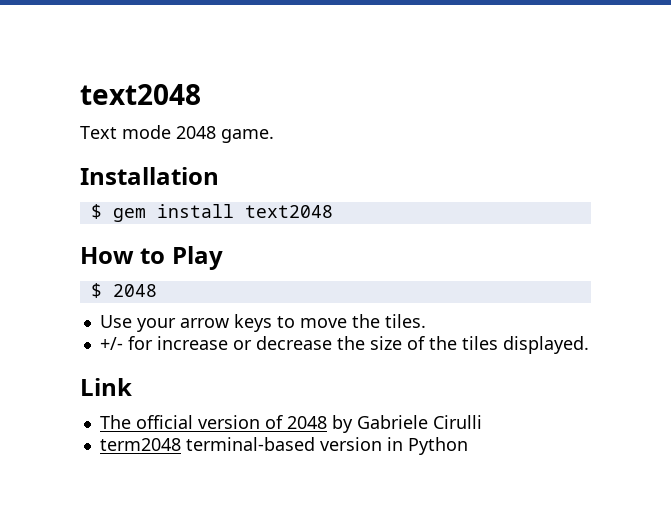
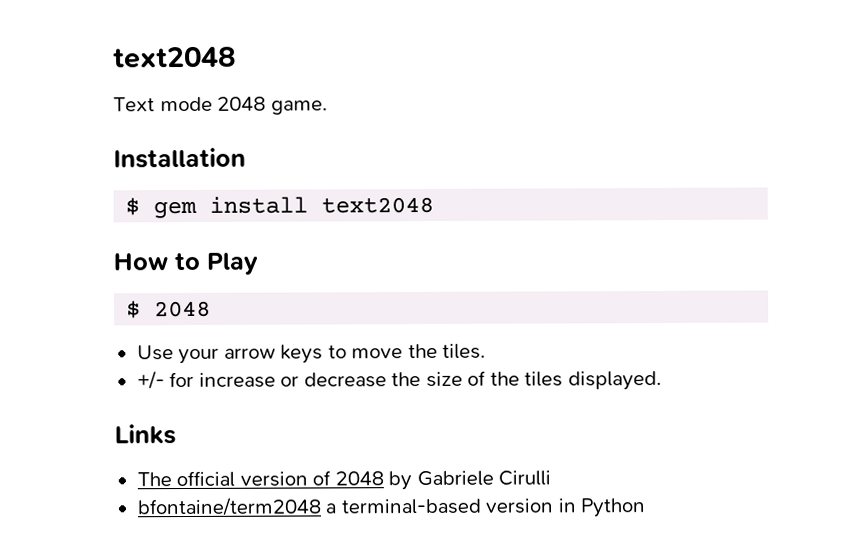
[80,378,132,396] Link -> [114,424,176,445] Links
[99,438,181,451] term2048 -> [136,497,337,517] bfontaine/term2048 a

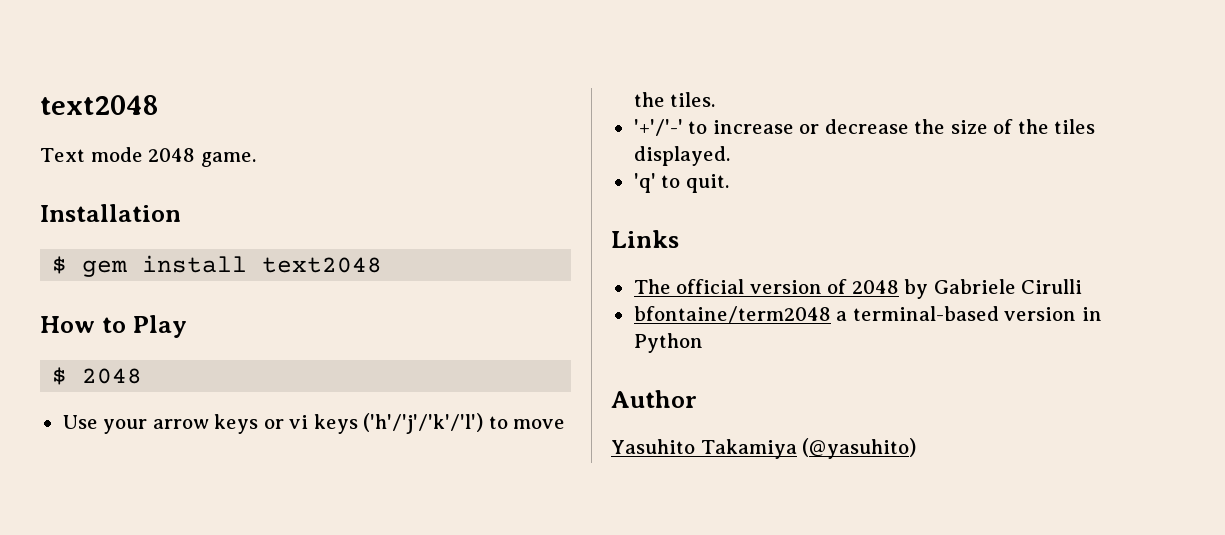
(324, 354) none -> [263,413,484,434] or vi keys ('h'/'j'/'k'/'l')
[136,371,195,390] +/- for -> [633,119,708,136] '+'/'-' to
(662, 381) none -> [633,173,729,193] // 'q' to quit.
(647, 508) none -> [611,390,697,408] [611,438,917,459] // Author // Yasuhito Takamiya (@yasuhito)

